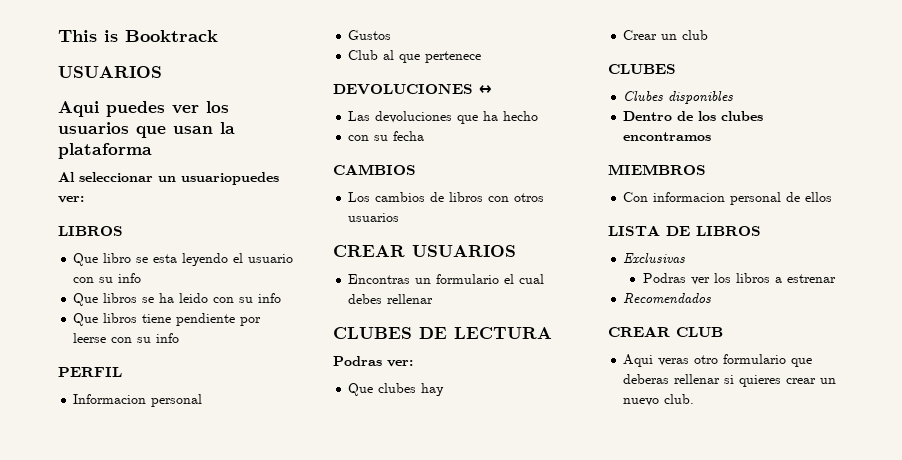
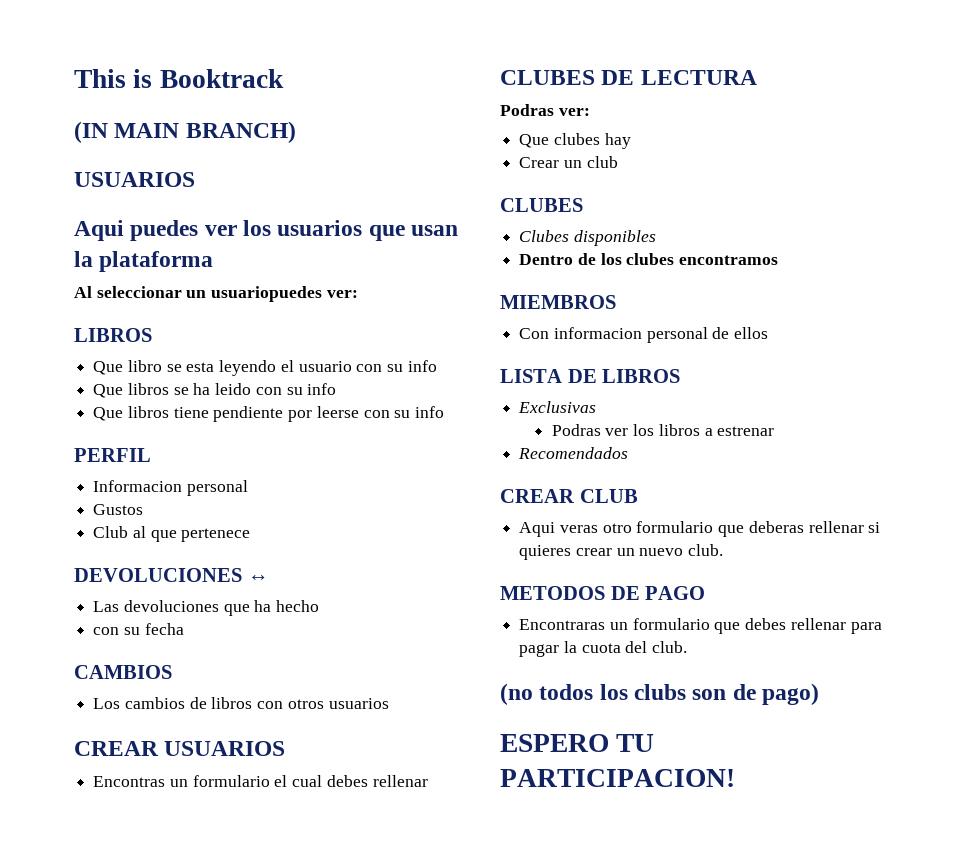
(218, 36) none -> [74,121,296,143] // (IN MAIN BRANCH)
(695, 399) none -> [500,586,706,600] [519,618,882,634] [519,641,688,657] [500,683,820,705] [500,734,655,752] [500,769,735,787] // METODOS DE PAGO // Encontraras un formulario que debes rellenar para pagar la cuota del club. // (no todos los clubs son de pago) // ESPERO TU PARTICIPACION!

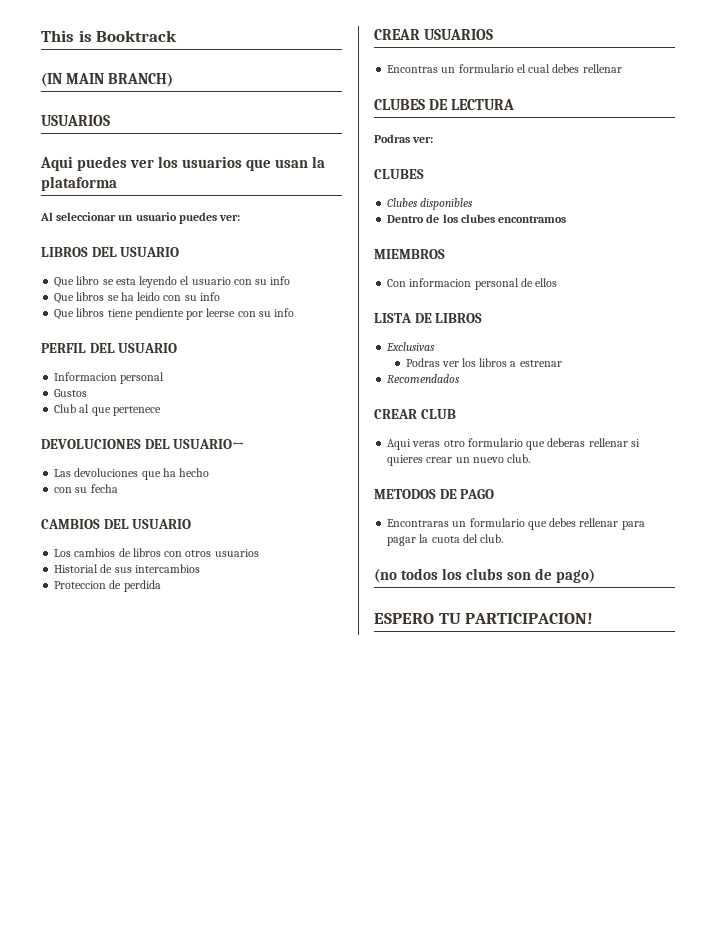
[211,286,323,302] usuariopuedes -> [135,212,217,224] usuario puedes
(152, 335) none -> [91,247,180,257] DEL USUARIO
(151, 455) none -> [89,343,178,353] DEL USUARIO
[247,574,269,582] ↔ -> [144,439,245,449] DEL USUARIO↔
(172, 672) none -> [103,519,192,529] DEL USUARIO
(389, 703) none -> [54,564,200,573] [54,580,161,592] // Historial de sus intercambios // Proteccion de perdida
[519,133,631,149] [519,156,618,168] // Que clubes hay // Crear un club -> (434, 139) none

